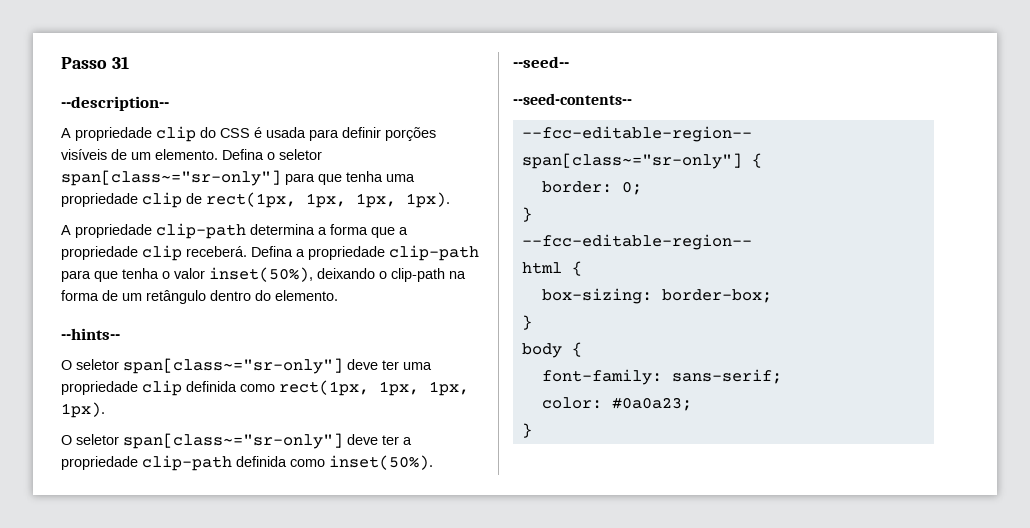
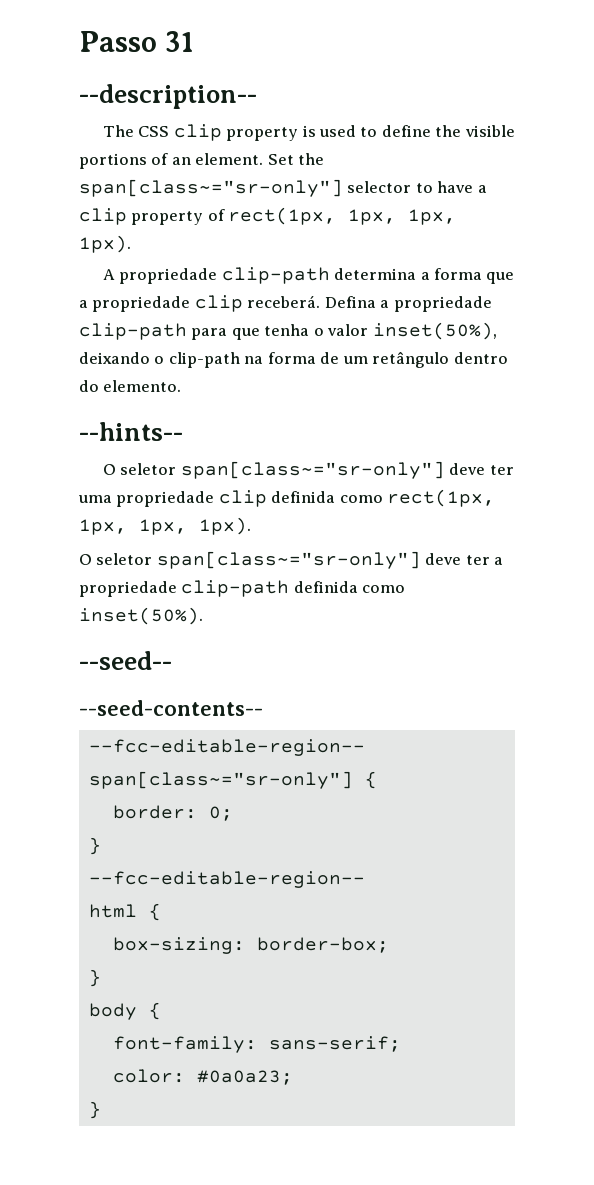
[61,126,436,142] [61,149,322,160] [61,170,415,186] [61,192,202,208] A propriedade clip do CSS é usada para definir porções visíveis de um elemento. Defina o seletor span[class~="sr-only"] para que tenha uma propriedade clip de -> [102,124,515,141] [79,153,325,169] [79,179,487,197] [79,208,225,225] The CSS clip property is used to define the visible portions of an element. Set the span[class~="sr-only"] selector to have a clip property of

